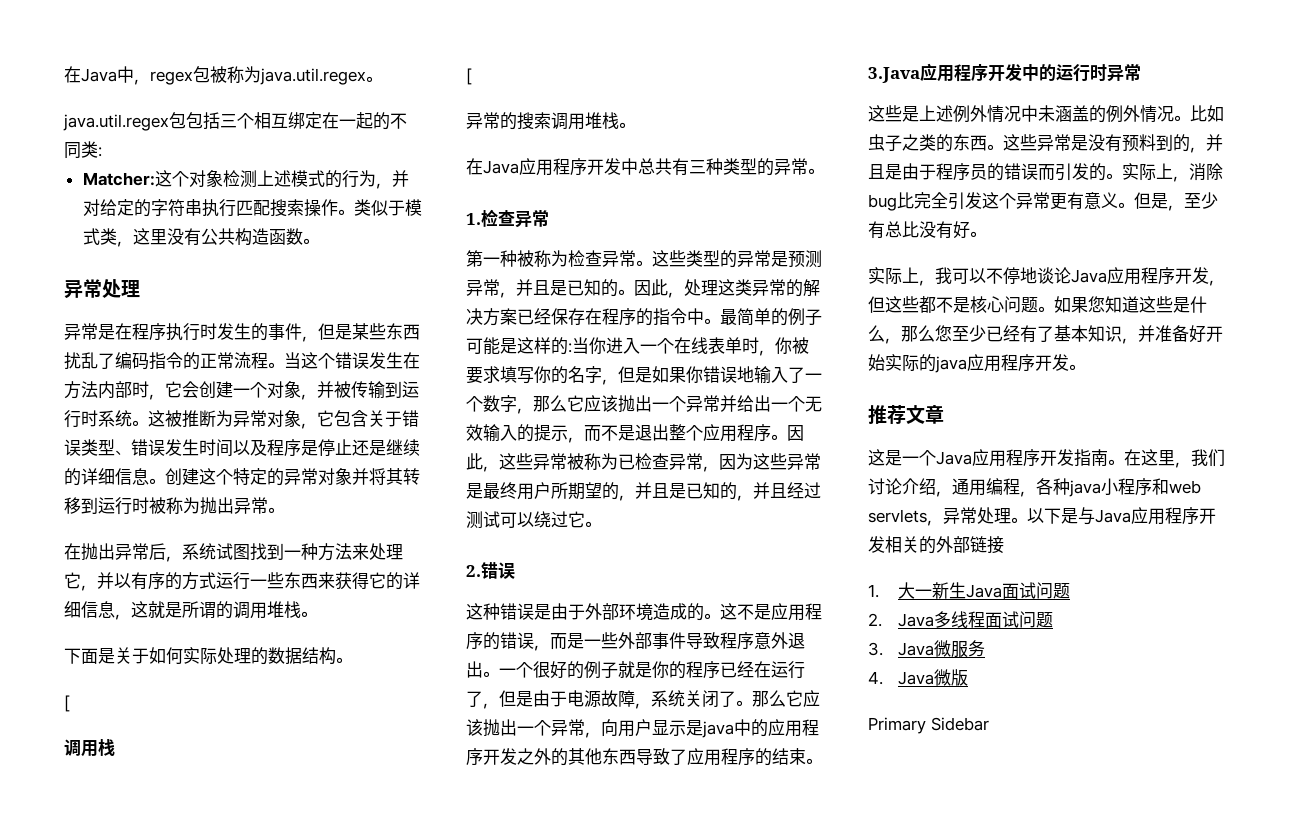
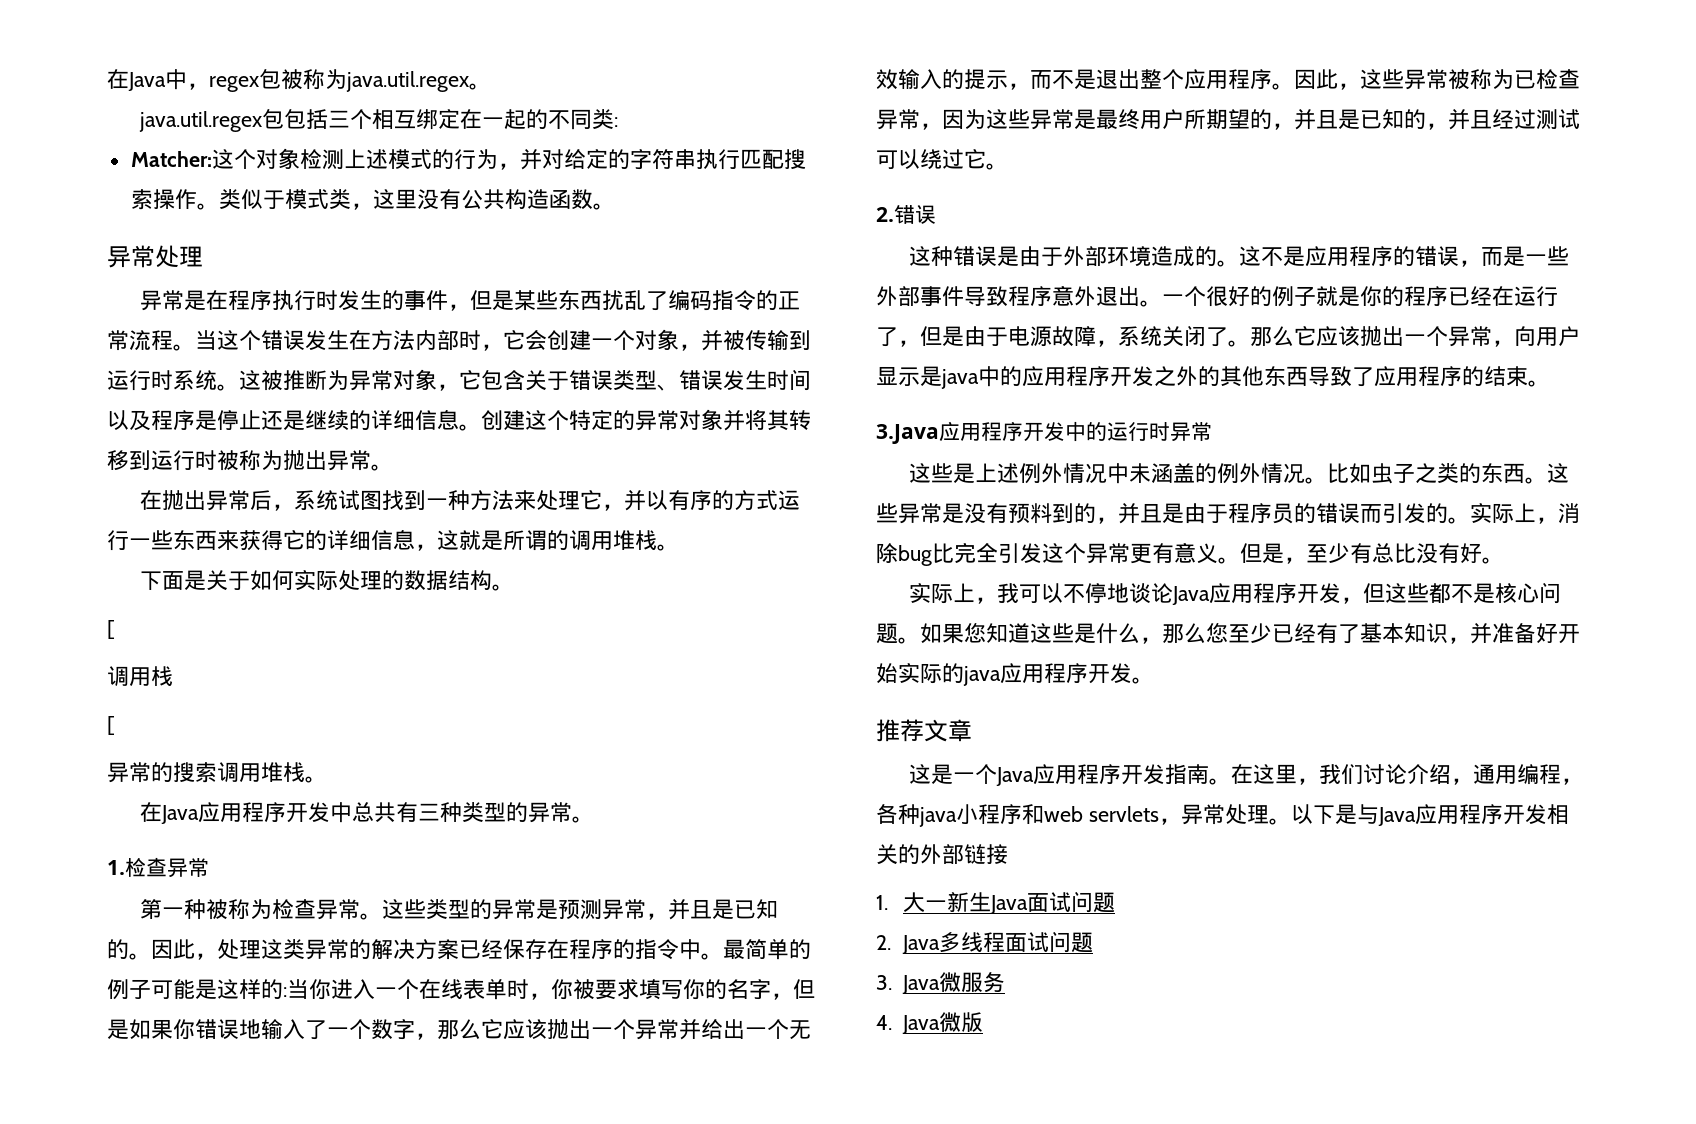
[868,717,989,734] // Primary Sidebar -> (983, 1022) none

